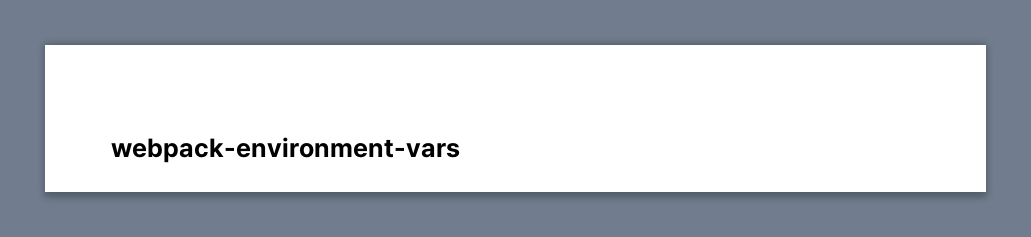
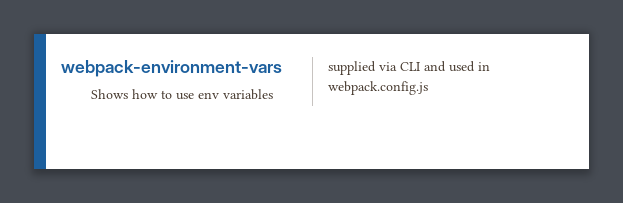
(460, 150) none -> [90,89,273,100] [328,61,490,75] [328,81,428,95] // Shows how to use env variables supplied via CLI and used in webpack.config.js

